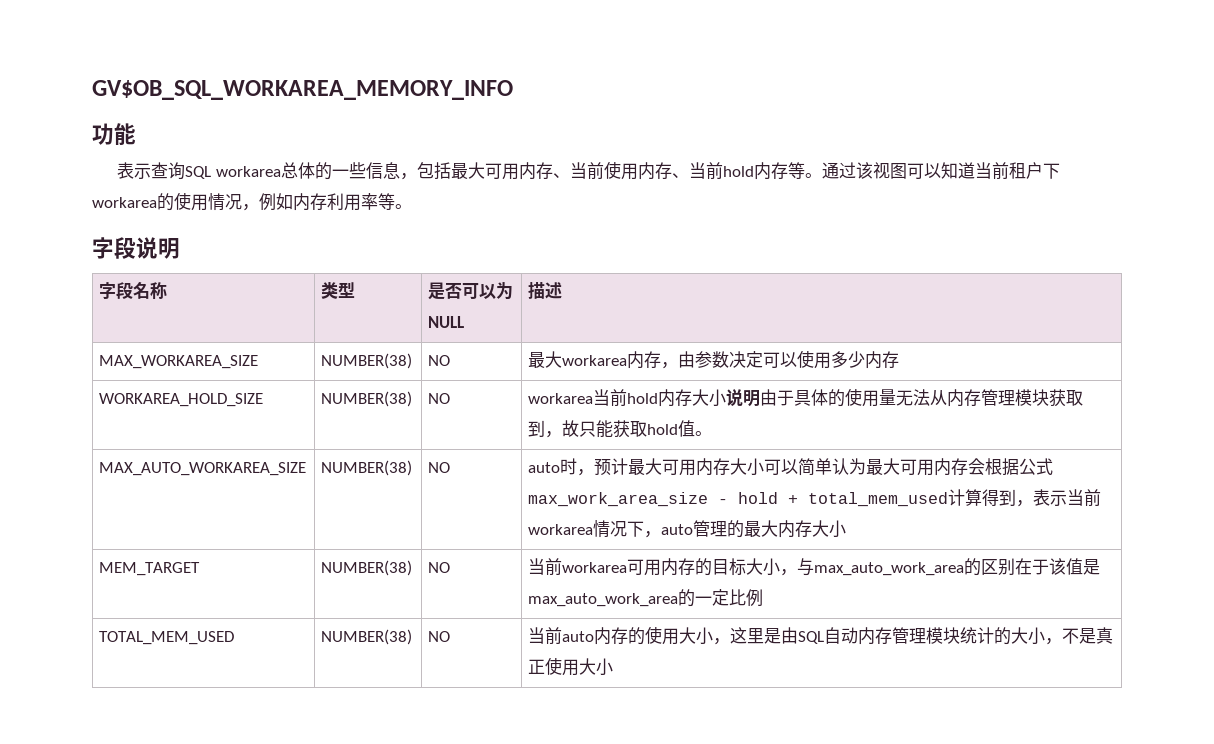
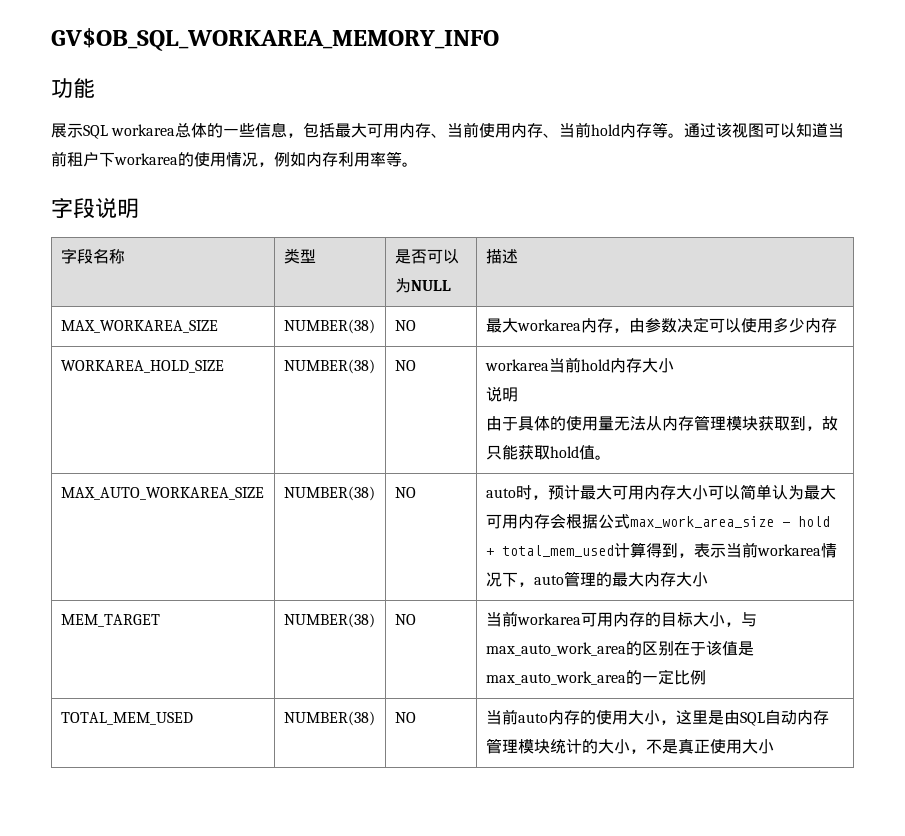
[117,162,186,180] 表示查询 -> [51,123,83,138] 展示
[726,389,761,407] 说明 -> [485,386,518,402] // 说明 //

